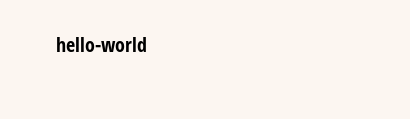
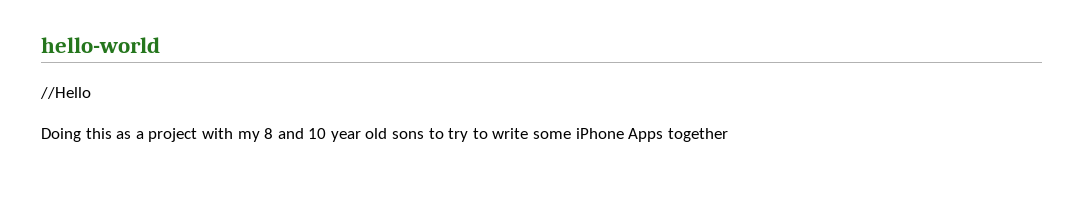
(147, 44) none -> [40,87,91,99] [41,128,728,142] // //Hello // Doing this as a project with my 8 and 10 year old sons to try to write some iPhone Apps together

